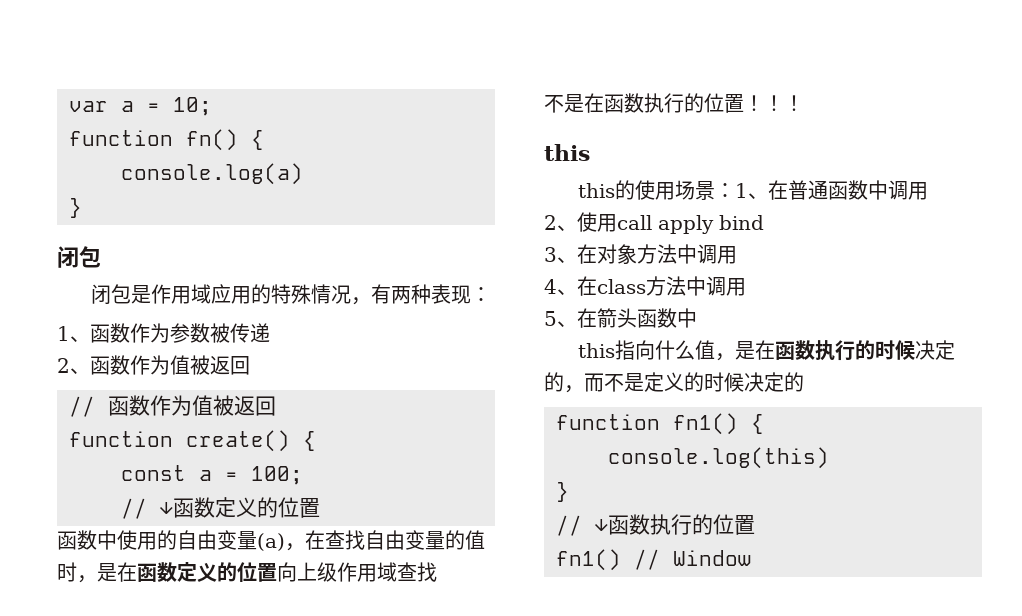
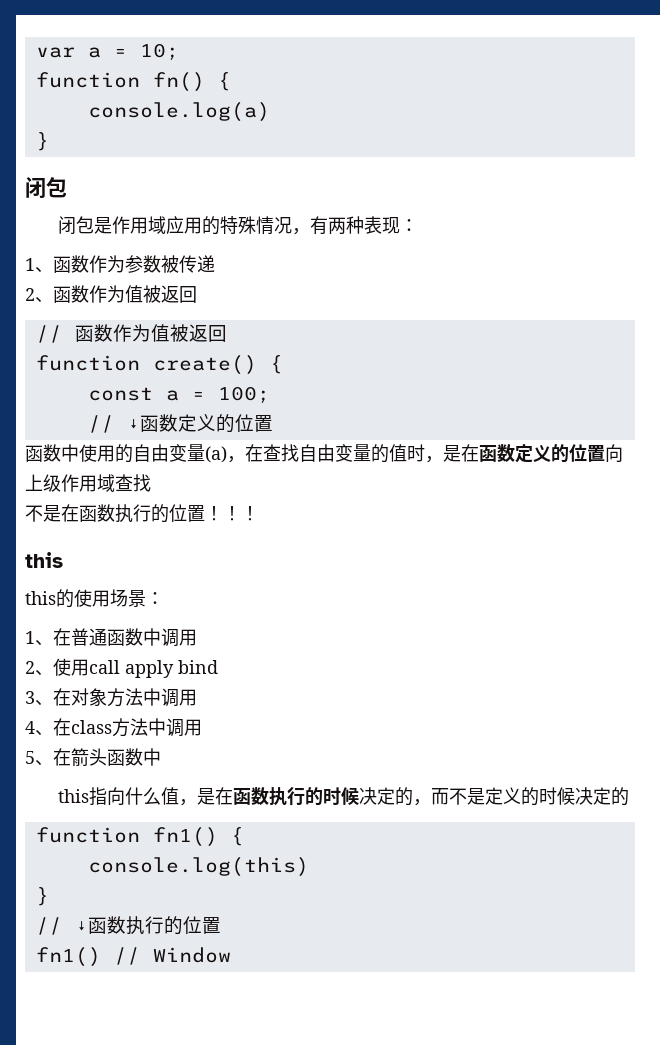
(736, 190) none -> (164, 598) //

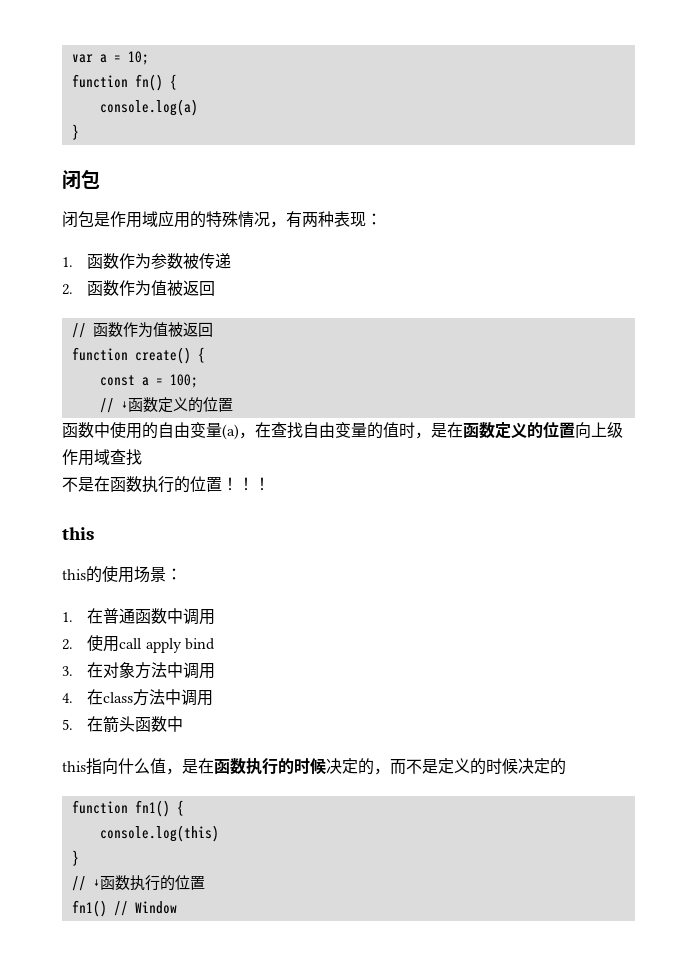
[25,258,53,273] 1、 -> [62,257,73,267] 1.
[25,288,53,303] 2、 -> [62,284,73,295] 2.
[25,631,53,646] 1、 -> [62,612,73,622] 1.
[25,661,53,676] 2、 -> [62,639,73,650] 2.
[25,691,53,706] 3、 -> [62,666,73,676] 3.
[25,721,53,736] 4、 -> [62,693,73,703] 4.
[25,751,53,766] 5、 -> [62,719,73,730] 5.

